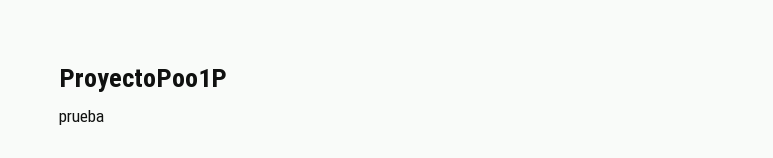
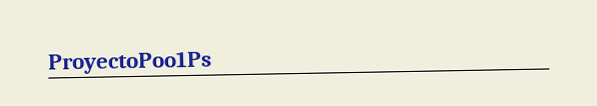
[59,69,227,92] [59,110,104,125] ProyectoPoo1P // prueba -> [47,50,212,75] ProyectoPoo1Ps

